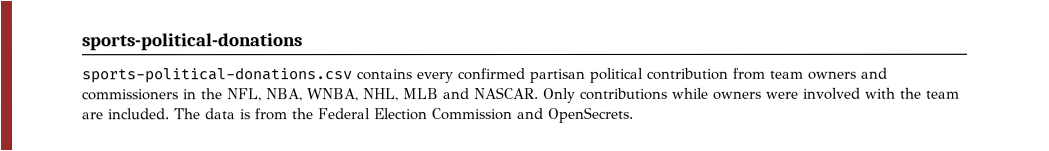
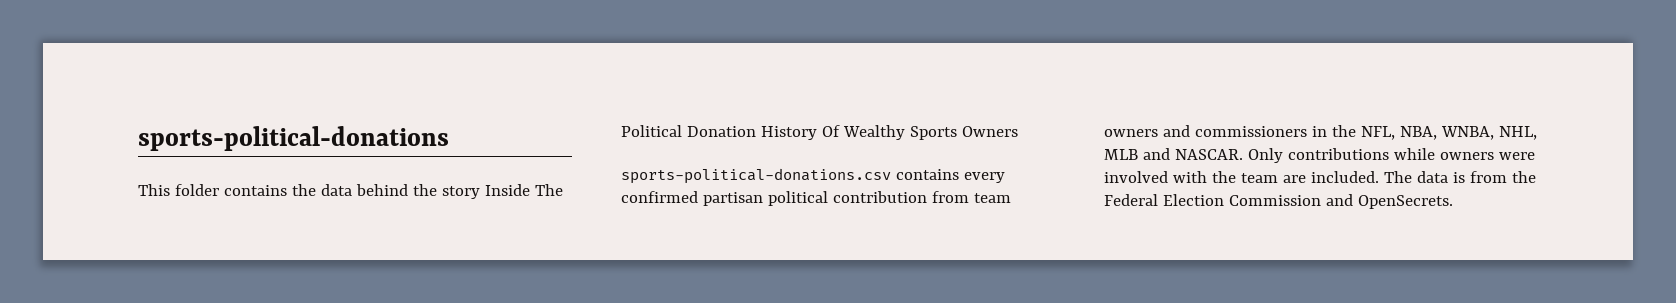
(302, 42) none -> [138,184,563,199] [621,125,1018,140] // This folder contains the data behind the story Inside The Political Donation History Of Wealthy Sports Owners

